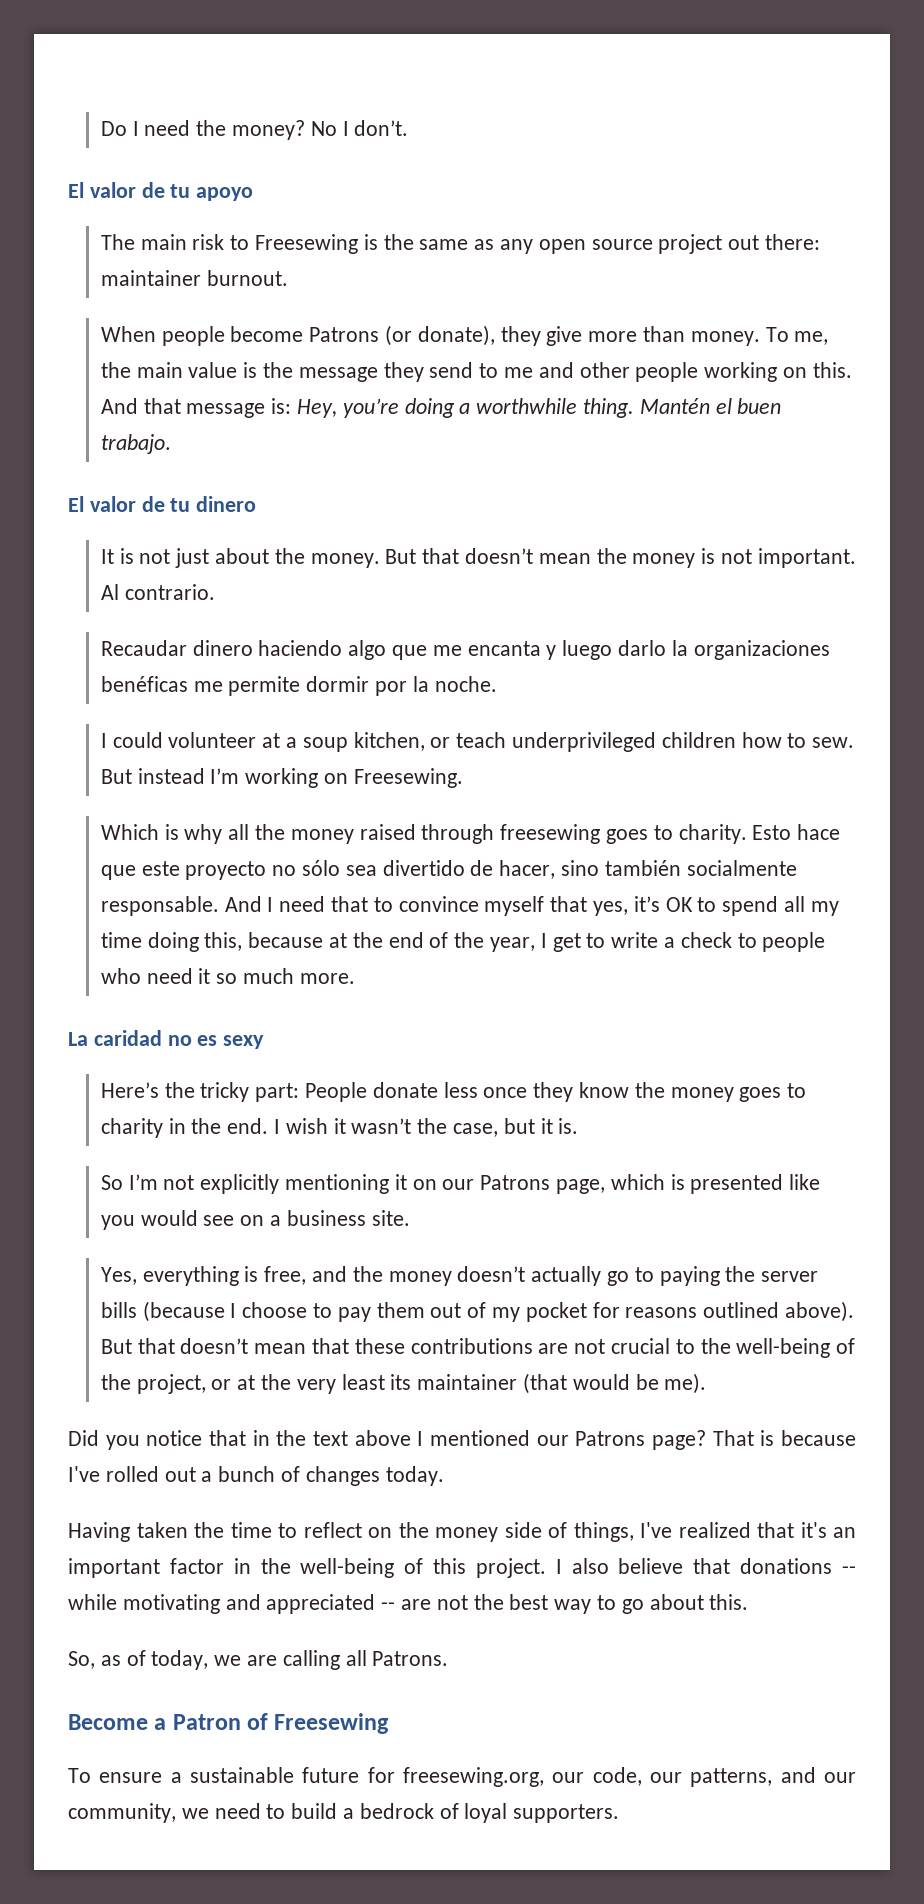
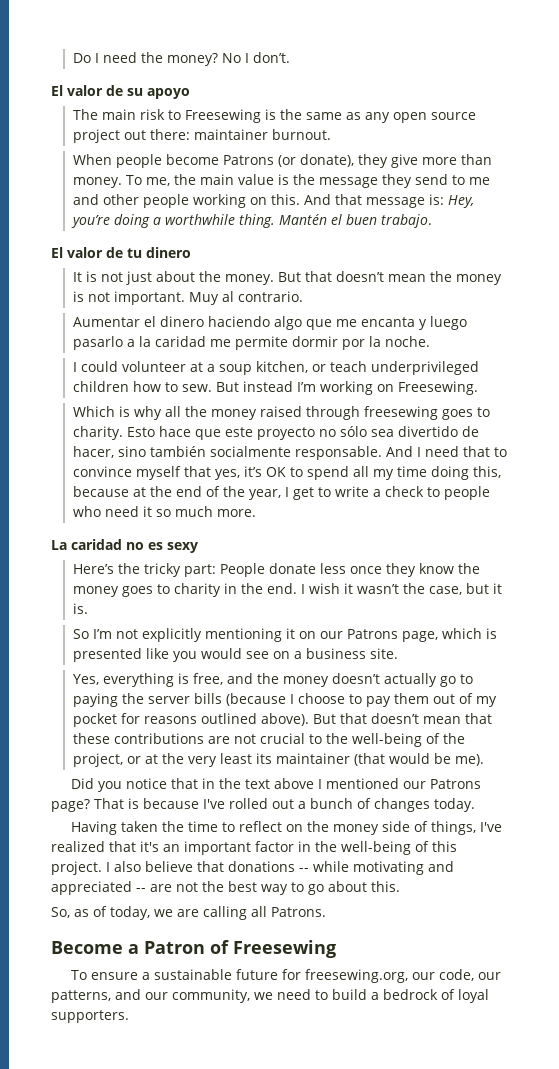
[170,184,191,198] tu -> [127,88,143,96] su
[100,584,119,600] Al -> [188,291,234,305] Muy al
[100,640,187,656] Recaudar -> [72,316,156,327] Aumentar el
[618,640,830,660] [100,676,188,692] darlo la organizaciones benéficas -> [72,336,206,350] pasarlo a la caridad

